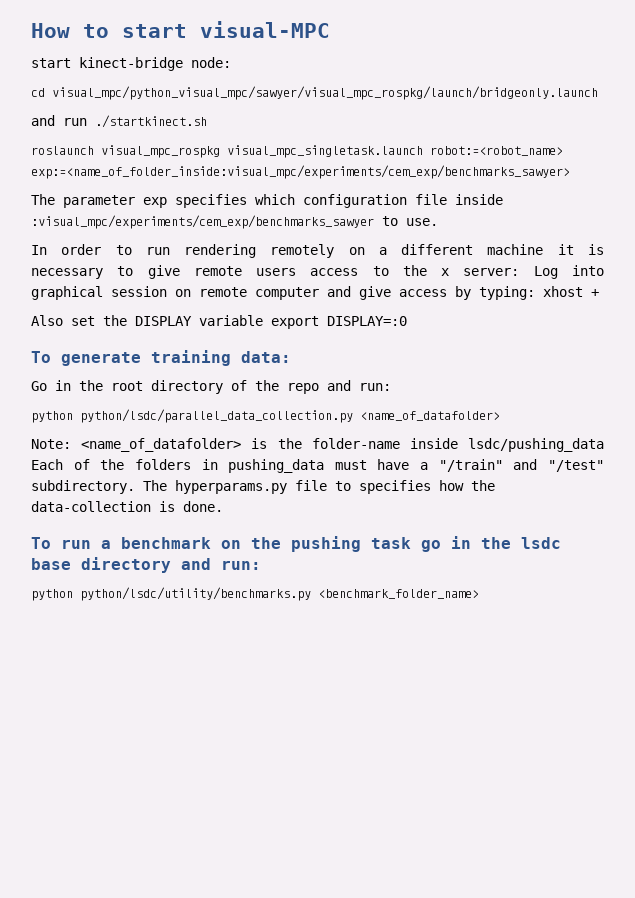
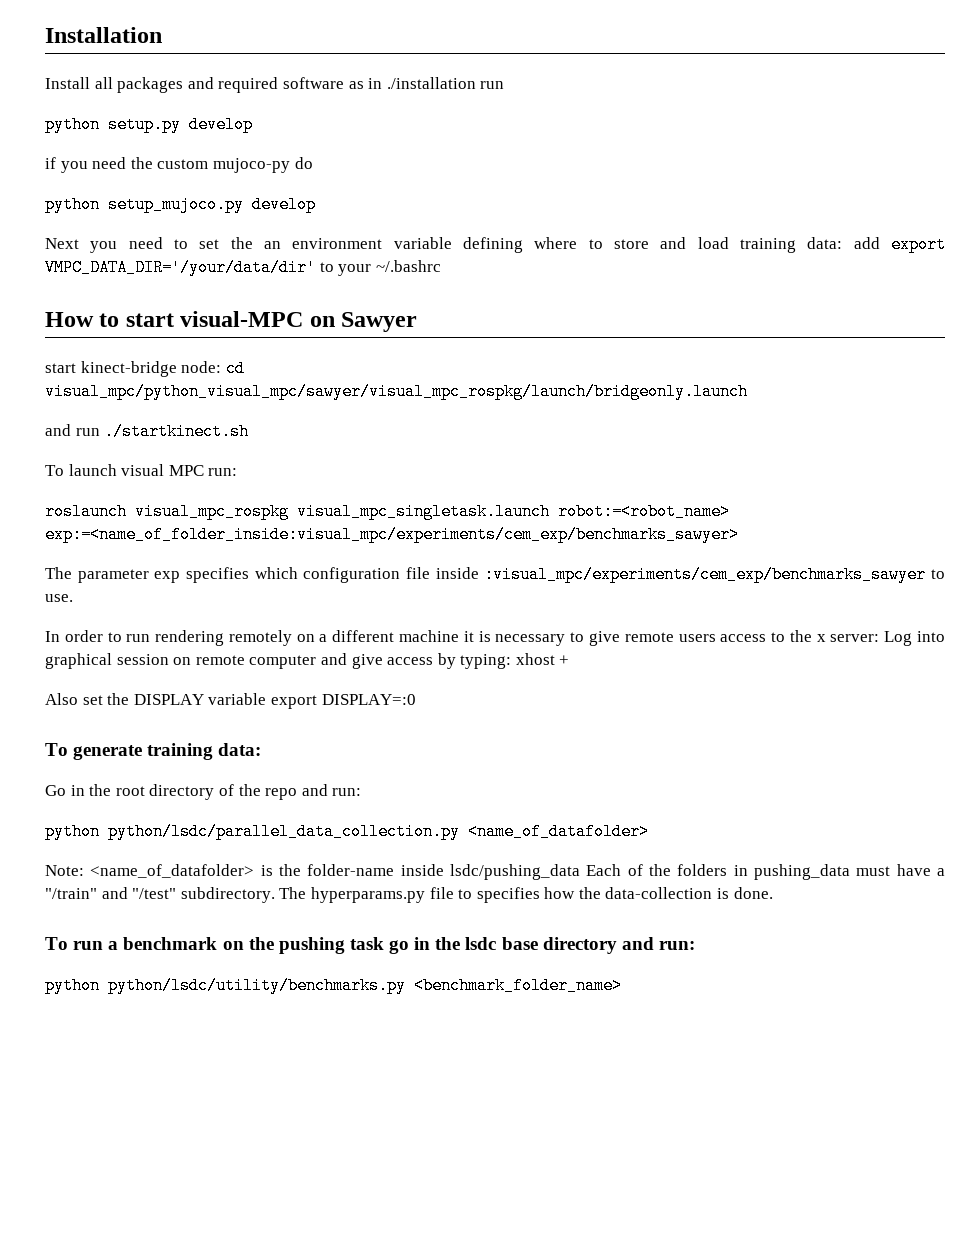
(31, 30) none -> [45,27,162,43] [45,77,505,93] [45,116,253,133] [45,157,313,173] [45,196,316,213] [45,236,947,253] [45,259,441,276] Installation // Install all packages and required software as in ./installation run // python setup.py develop // if you need the custom mujoco-py do // python setup_mujoco.py develop // Next you need to set the an environment variable defining where to store and load training data: add export VMPC_DATA_DIR='/your/data/dir' to your ~/.bashrc //
(330, 29) none -> [309,312,418,332] on Sawyer
(231, 62) // -> (222, 367) none
(207, 121) none -> [45,464,238,476] // To launch visual MPC run:

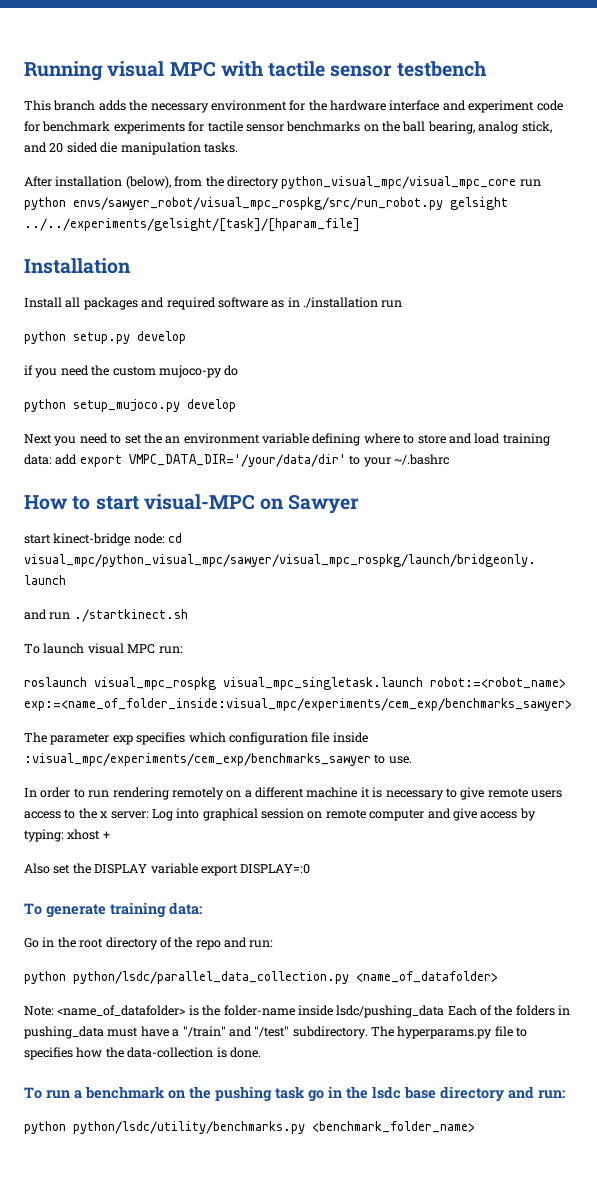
(45, 35) none -> [24,61,487,81] [24,100,563,113] [24,121,552,134] [24,142,238,155] [24,176,541,189] [24,197,508,210] [24,218,360,232] Running visual MPC with tactile sensor testbench // This branch adds the necessary environment for the hardware interface and experiment code for benchmark experiments for tactile sensor benchmarks on the ball bearing, analog stick, and 20 sided die manipulation tasks. // After installation (below), from the directory python_visual_mpc/visual_mpc_core run python envs/sawyer_robot/visual_mpc_rospkg/src/run_robot.py gelsight ../../experiments/gelsight/[task]/[hparam_file] //

